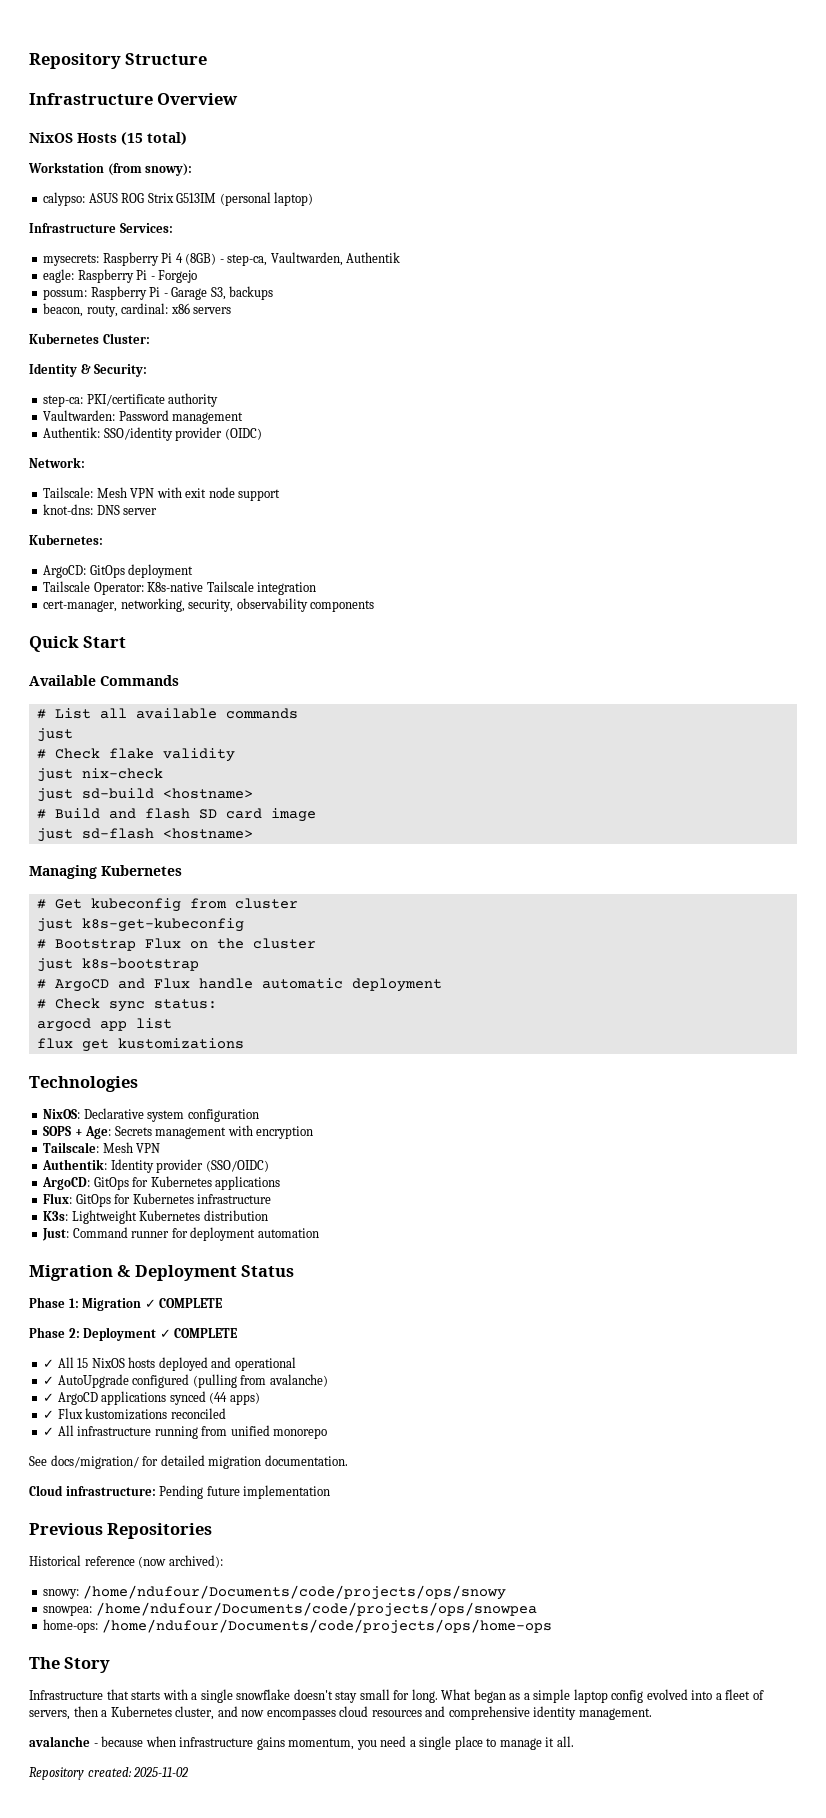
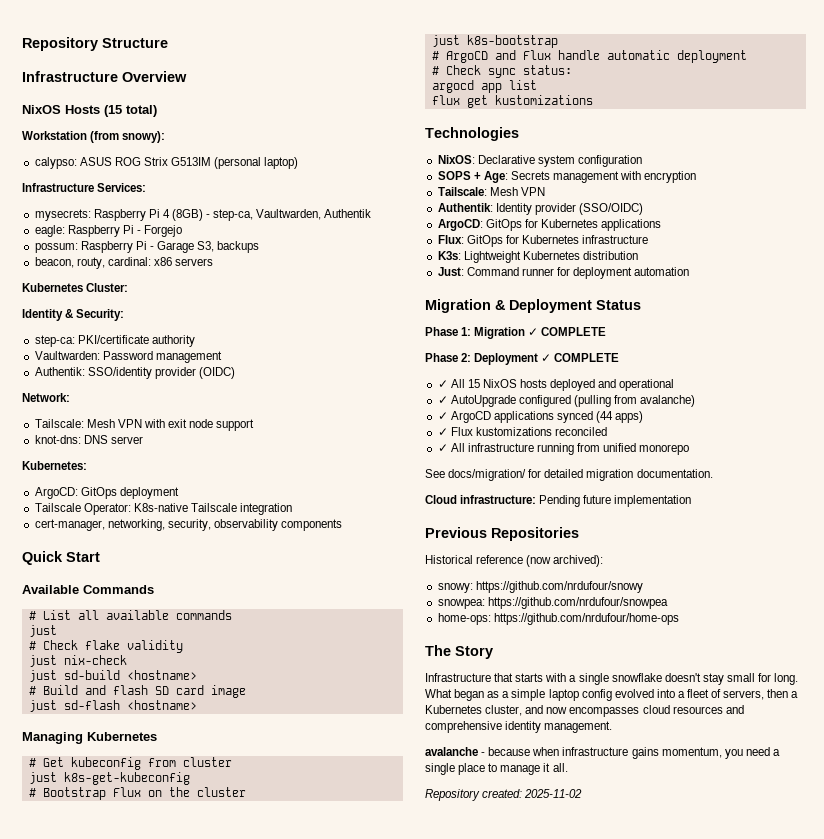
[82,1585,506,1600] /home/ndufour/Documents/code/projects/ops/snowy -> [475,581,643,593] https://github.com/nrdufour/snowy
[95,1602,537,1617] /home/ndufour/Documents/code/projects/ops/snowpea -> [487,597,668,609] https://github.com/nrdufour/snowpea
[101,1619,552,1634] /home/ndufour/Documents/code/projects/ops/home-ops -> [493,613,679,625] https://github.com/nrdufour/home-ops

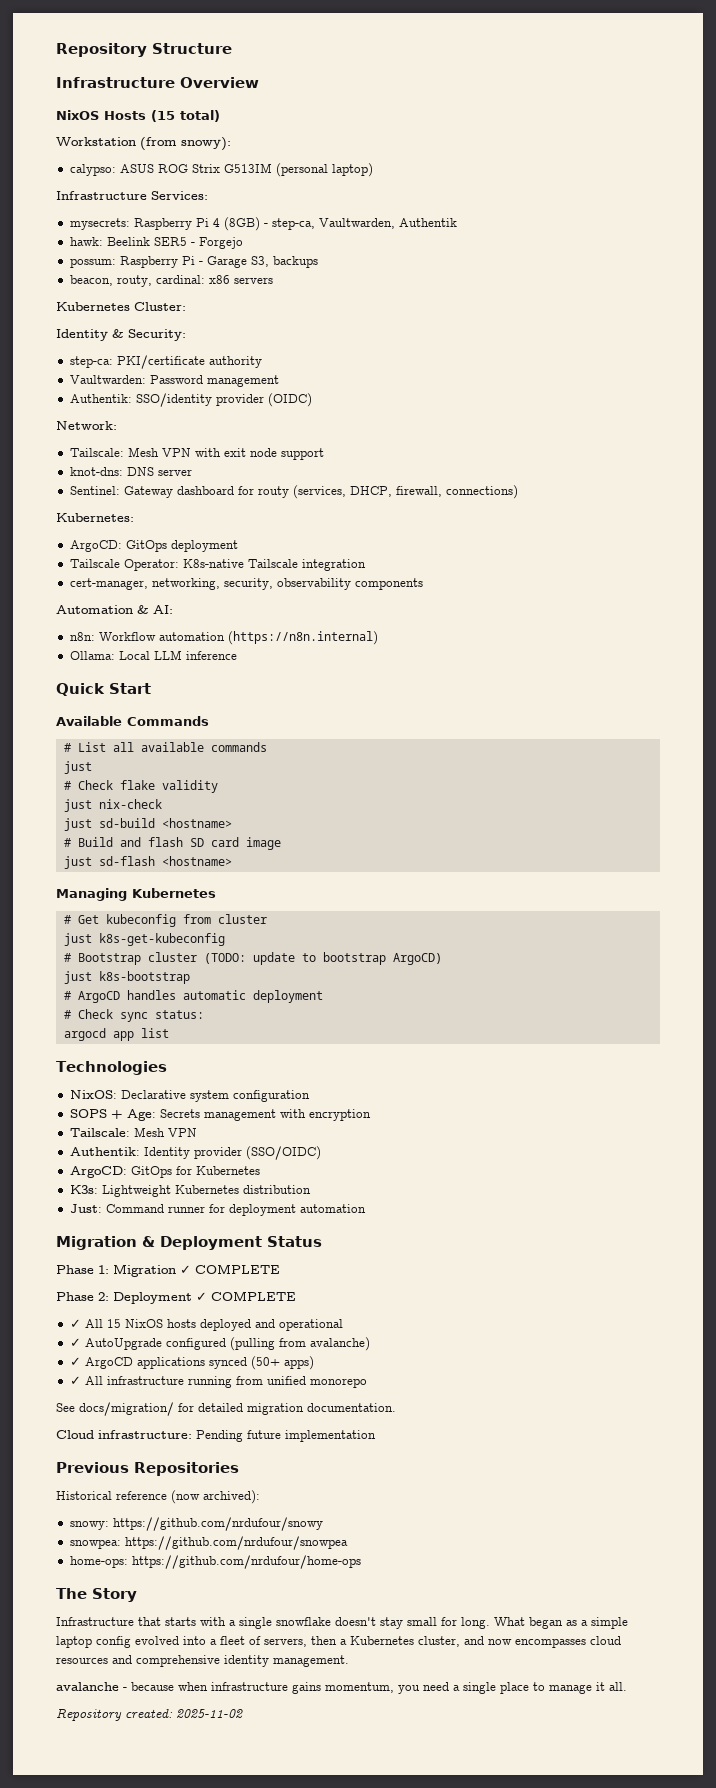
[34,225,134,237] eagle: Raspberry Pi -> [69,237,187,246] hawk: Beelink SER5
(143, 440) none -> [69,485,518,499] // Sentinel: Gateway dashboard for routy (services, DHCP, firewall, connections)
(343, 525) none -> [56,605,173,614] [69,631,378,645] [69,650,237,660] // Automation & AI: // n8n: Workflow automation (https://n8n.internal) // Ollama: Local LLM inference
[112,787,246,797] Flux on the cluster -> [147,952,442,965] cluster (TODO: update to bootstrap ArgoCD)
[494,50,600,60] and Flux handle -> [126,990,176,1000] handles
[431,95,593,108] // flux get kustomizations -> (169, 1033) none
[601,219,662,231] [437,235,649,247] applications // Flux: GitOps for Kubernetes infrastructure -> (260, 1170) none
[596,411,614,423] (44 -> [250,1356,280,1370] (50+
[437,427,607,436] // ✓ Flux kustomizations reconciled -> (314, 1363) none

